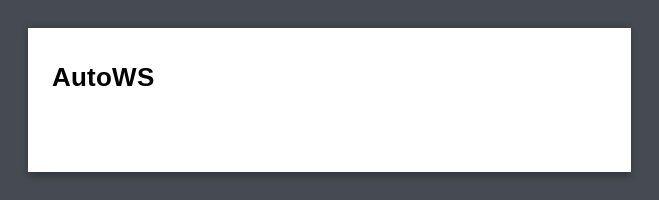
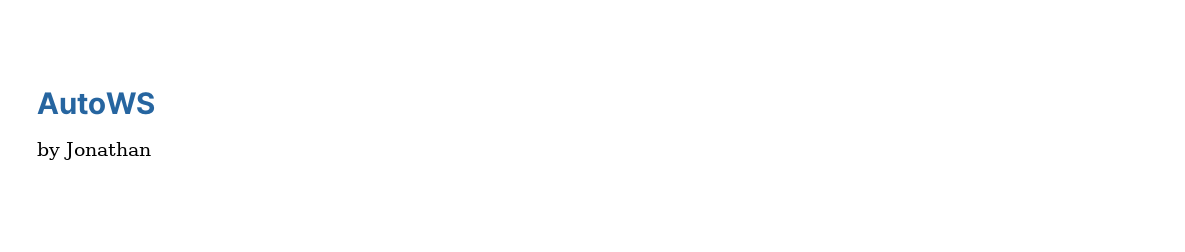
(154, 77) none -> [37,142,151,160] // by Jonathan

